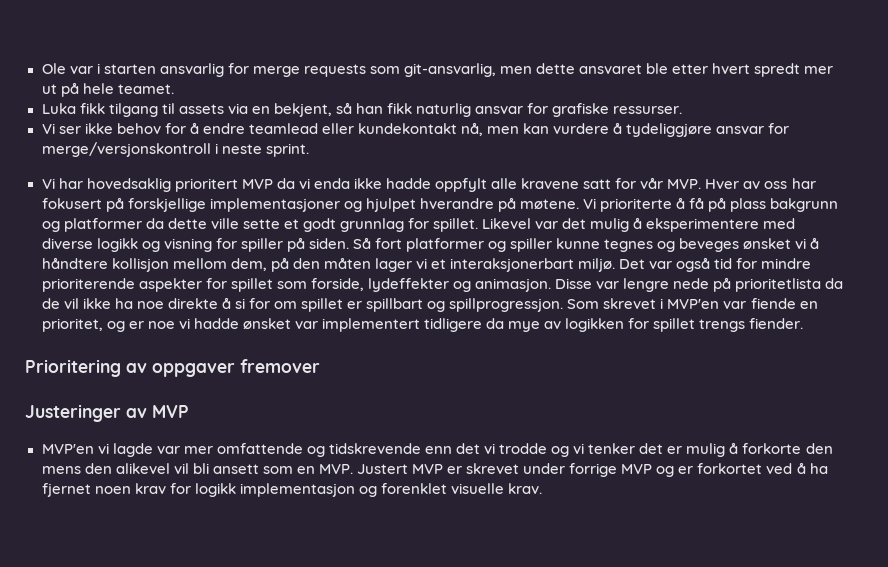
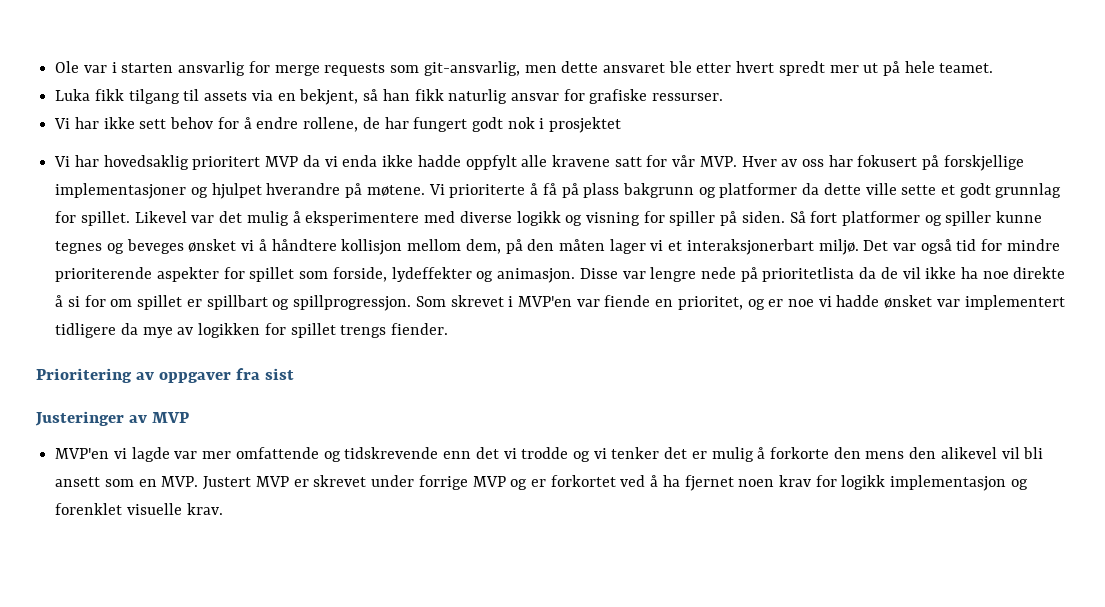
[58,123,113,134] ser ikke -> [74,117,167,129] har ikke sett
[248,122,790,137] [41,142,309,157] teamlead eller kundekontakt nå, men kan vurdere å tydeliggjøre ansvar for merge/versjonskontroll i neste sprint. -> [303,117,622,133] rollene, de har fungert godt nok i prosjektet
[240,359,320,373] fremover -> [235,368,294,380] fra sist

